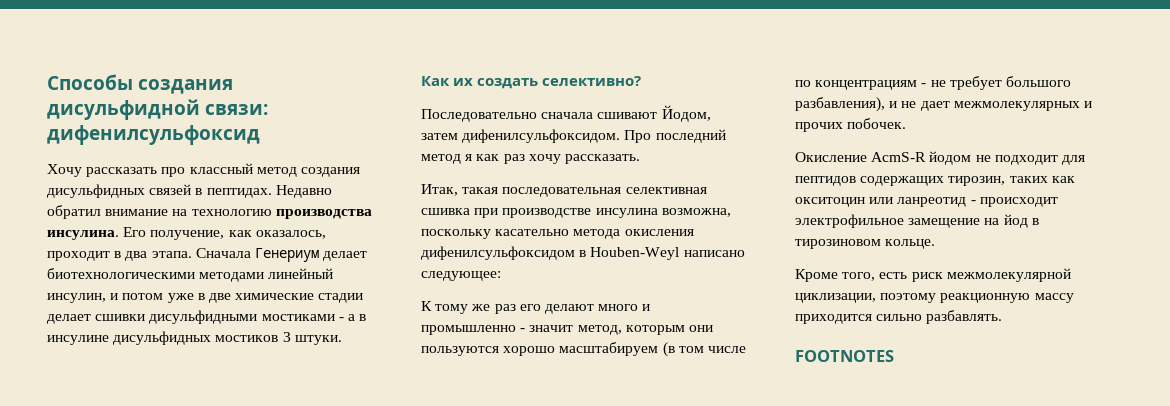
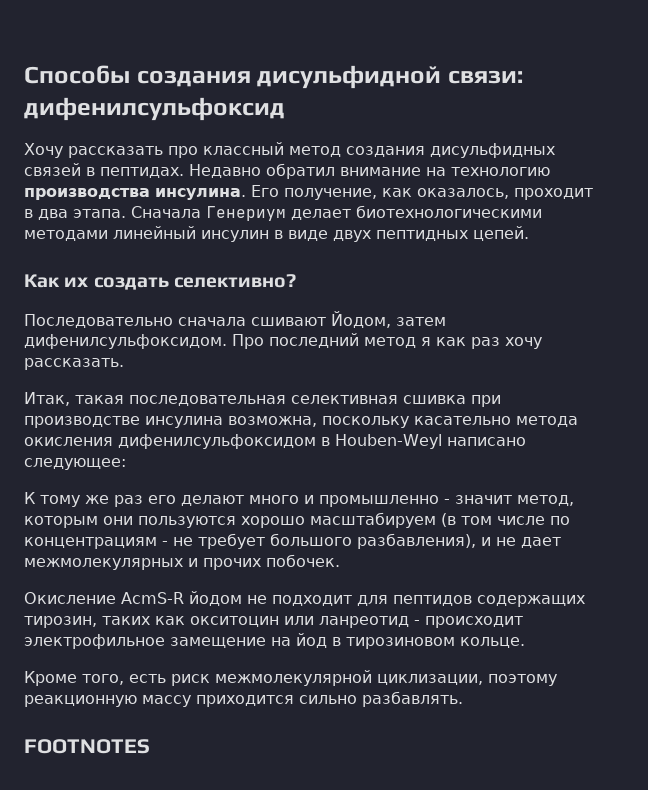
[47,293,364,303] [47,310,367,324] [47,331,342,345] инсулин, и потом уже в две химические стадии делает сшивки дисульфидными мостиками - а в инсулине дисульфидных мостиков 3 штуки. -> [201,226,529,242] инсулин в виде двух пептидных цепей.

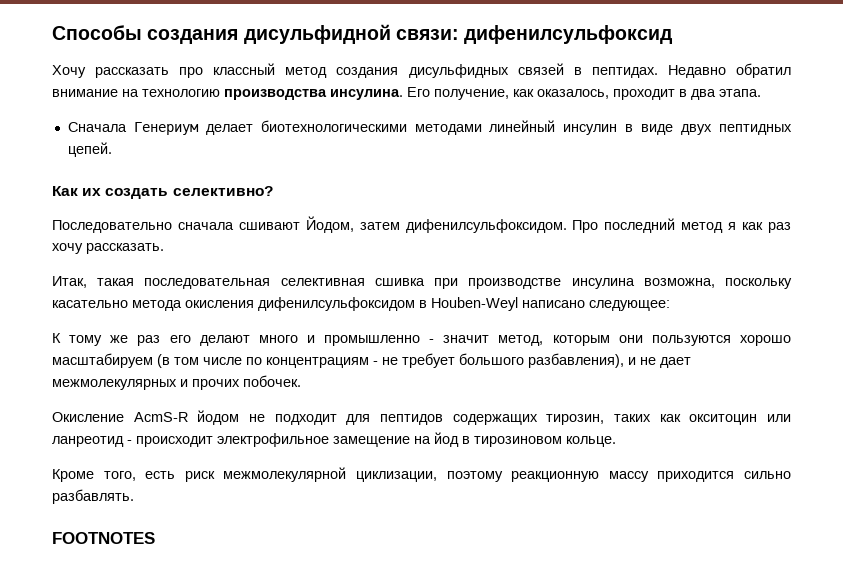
(126, 213) none -> (761, 93) //

